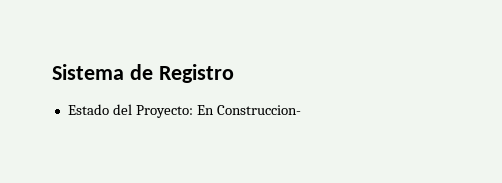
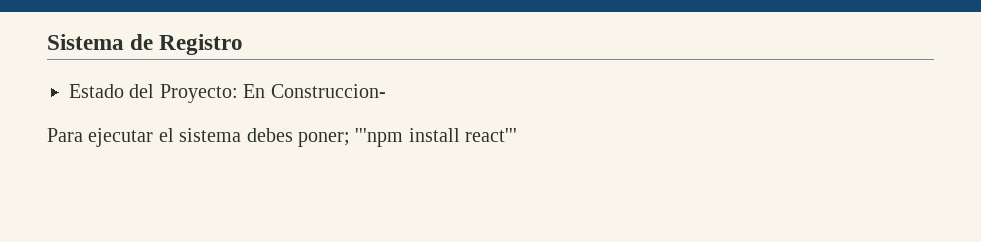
(301, 110) none -> [47,128,518,147] // Para ejecutar el sistema debes poner; '''npm install react'''

